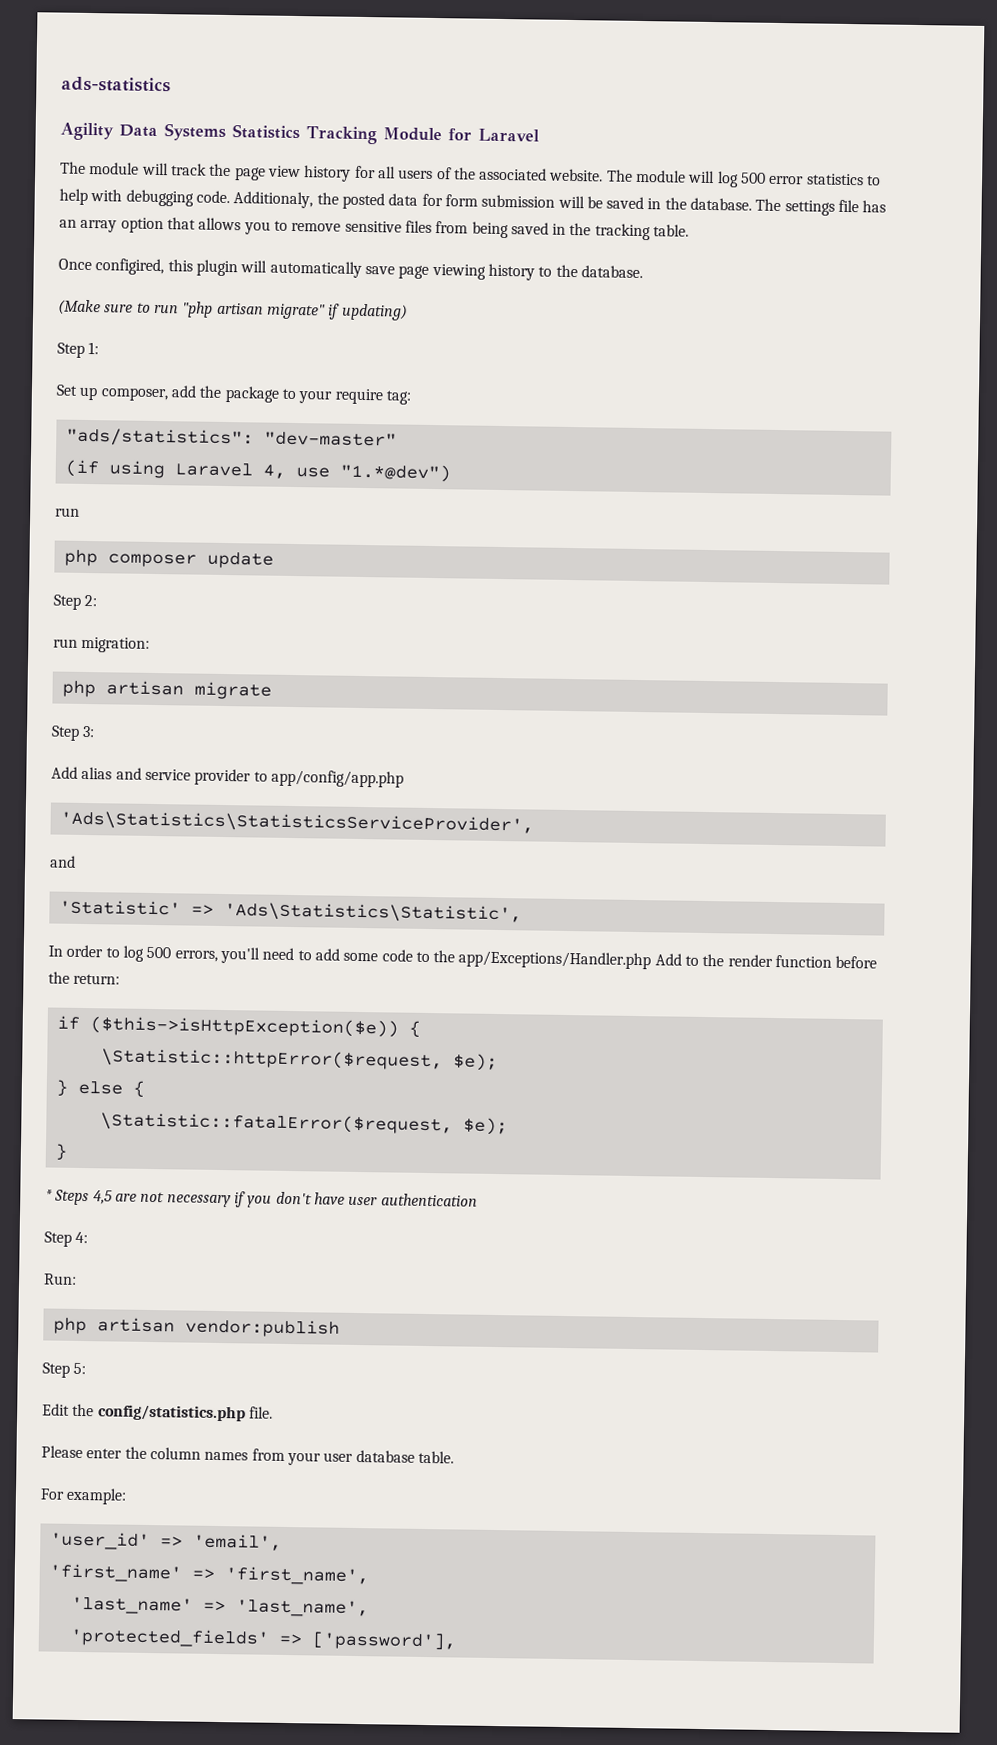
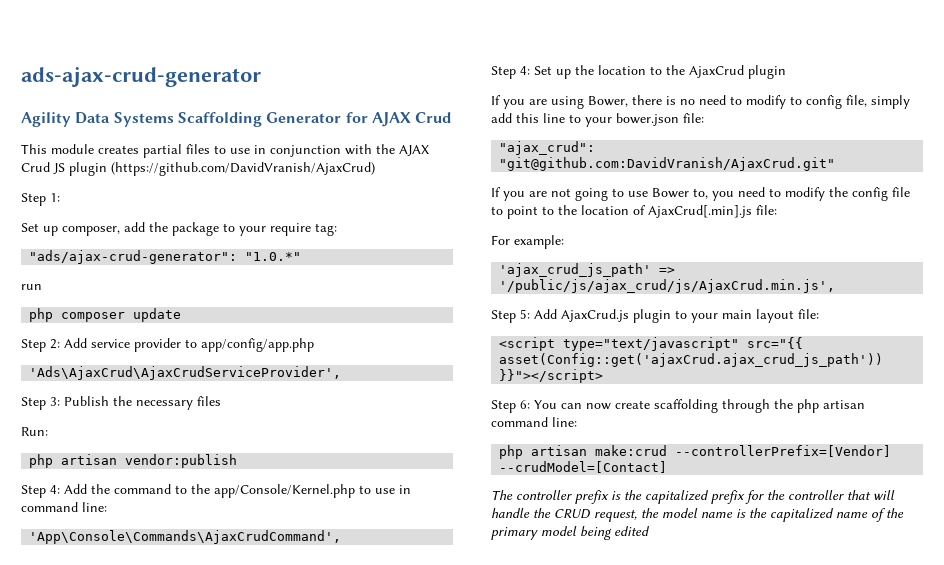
[61,76,171,93] ads-statistics -> [21,66,261,87] ads-ajax-crud-generator
[232,124,540,145] [60,161,882,188] [59,188,887,216] [59,217,690,241] [58,258,643,281] [58,299,408,321] Statistics Tracking Module for Laravel // The module will track the page view history for all users of the associated website. The module will log 500 error statistics to help with debugging code. Additionaly, the posted data for form submission will be saved in the database. The settings file has an array option that allows you to remove sensitive files from being saved in the tracking table. // Once configired, this plugin will automatically save page viewing history to the database. // (Make sure to run "php artisan migrate" if updating) -> [177,112,452,127] [21,144,429,158] [21,162,375,176] Scaffolding Generator for AJAX Crud // This module creates partial files to use in conjunction with the AJAX Crud JS plugin (https://github.com/DavidVranish/AjaxCrud)
[65,427,397,448] [64,459,451,483] "ads/statistics": "dev-master" // (if using Laravel 4, use "1.*@dev") -> [29,250,302,264] "ads/ajax-crud-generator": "1.0.*"
[53,636,151,653] [61,680,272,700] [51,725,96,741] [51,766,404,788] [59,810,534,835] [50,855,76,868] [58,899,522,924] [48,944,878,970] [48,971,121,985] [56,1015,421,1038] [100,1048,498,1072] [55,1079,145,1098] [99,1112,508,1136] [54,1143,68,1161] [45,1189,478,1208] [44,1231,89,1247] // run migration: // php artisan migrate // Step 3: // Add alias and service provider to app/config/app.php // 'Ads\Statistics\StatisticsServiceProvider', // and // 'Statistic' => 'Ads\Statistics\Statistic', // In order to log 500 errors, you'll need to add some code to the app/Exceptions/Handler.php Add to the render function before the return: // if ($this->isHttpException($e)) { // \Statistic::httpError($request, $e); // } else { // \Statistic::fatalError($request, $e); // } // * Steps 4,5 are not necessary if you don't have user authentication // Step 4: -> [64,338,314,352] [29,366,342,380] [21,396,221,410] Add service provider to app/config/app.php // 'Ads\AjaxCrud\AjaxCrudServiceProvider', // Step 3: Publish the necessary files
[73,1362,87,1375] [42,1403,273,1422] [41,1445,454,1466] [40,1487,128,1505] [49,1531,282,1551] [48,1563,369,1586] [70,1596,369,1618] [69,1627,456,1651] 5: // Edit the config/statistics.php file. // Please enter the column names from your user database table. // For example: // 'user_id' => 'email', // 'first_name' => 'first_name', // 'last_name' => 'last_name', // 'protected_fields' => ['password'], -> [50,484,411,498] [21,502,107,512] [29,530,342,544] [491,65,786,79] [491,95,910,109] [491,113,704,127] [499,141,596,155] [499,157,836,171] [491,187,910,201] [491,205,777,219] [491,235,564,249] [499,263,676,277] [499,279,836,293] [491,309,819,323] [499,337,804,351] [499,353,884,367] [499,369,604,383] [491,399,865,413] [491,417,577,427] [499,445,892,459] [499,461,668,473] [491,490,895,504] [491,508,904,522] [491,526,650,540] 4: Add the command to the app/Console/Kernel.php to use in command line: // 'App\Console\Commands\AjaxCrudCommand', // Step 4: Set up the location to the AjaxCrud plugin // If you are using Bower, there is no need to modify to config file, simply add this line to your bower.json file: // "ajax_crud": "git@github.com:DavidVranish/AjaxCrud.git" // If you are not going to use Bower to, you need to modify the config file to point to the location of AjaxCrud[.min].js file: // For example: // 'ajax_crud_js_path' => '/public/js/ajax_crud/js/AjaxCrud.min.js', // Step 5: Add AjaxCrud.js plugin to your main layout file: // <script type="text/javascript" src="{{ asset(Config::get('ajaxCrud.ajax_crud_js_path')) }}"></script> // Step 6: You can now create scaffolding through the php artisan command line: // php artisan make:crud --controllerPrefix=[Vendor] --crudModel=[Contact] // The controller prefix is the capitalized prefix for the controller that will handle the CRUD request, the model name is the capitalized name of the primary model being edited

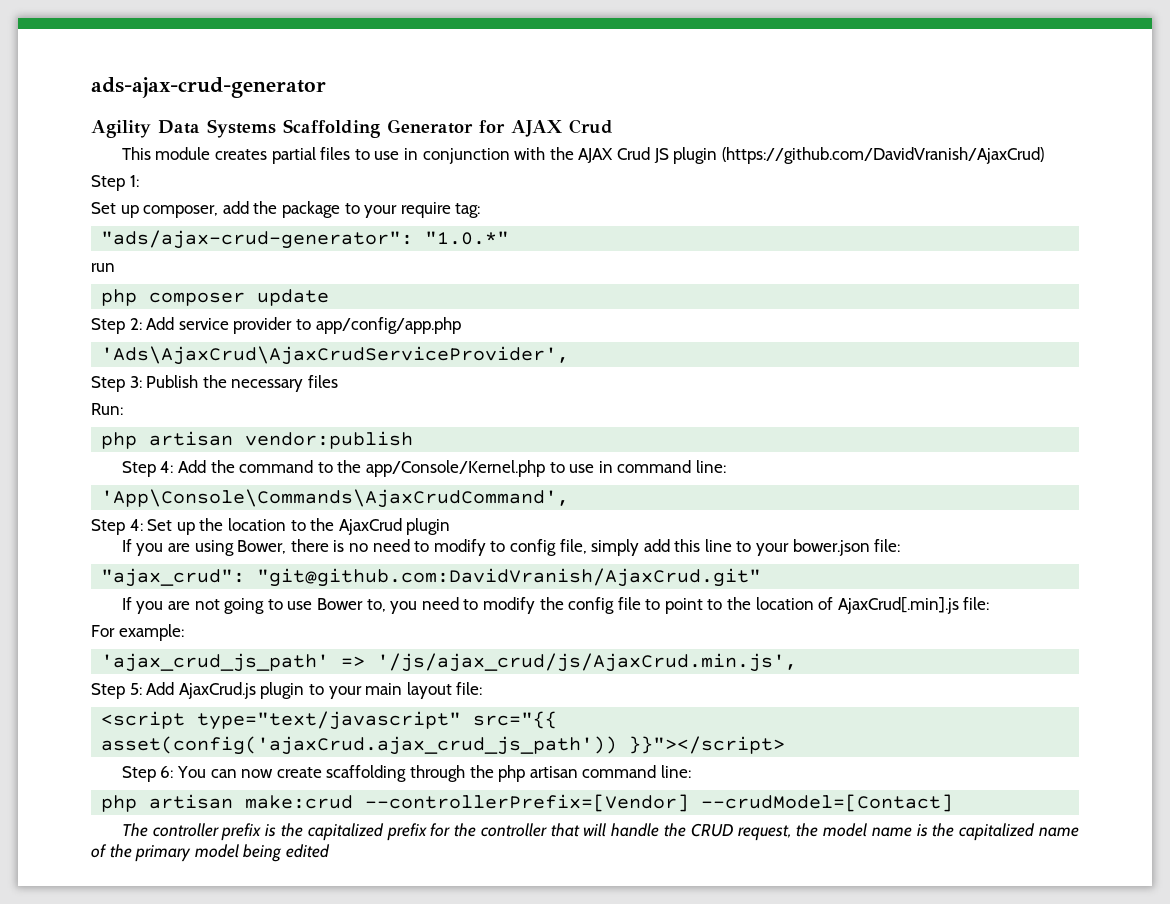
[499,279,836,293] '/public/js/ajax_crud/js/AjaxCrud.min.js', -> [377,653,798,672] '/js/ajax_crud/js/AjaxCrud.min.js',
[499,353,884,367] asset(Config::get('ajaxCrud.ajax_crud_js_path')) -> [101,736,618,755] asset(config('ajaxCrud.ajax_crud_js_path'))

